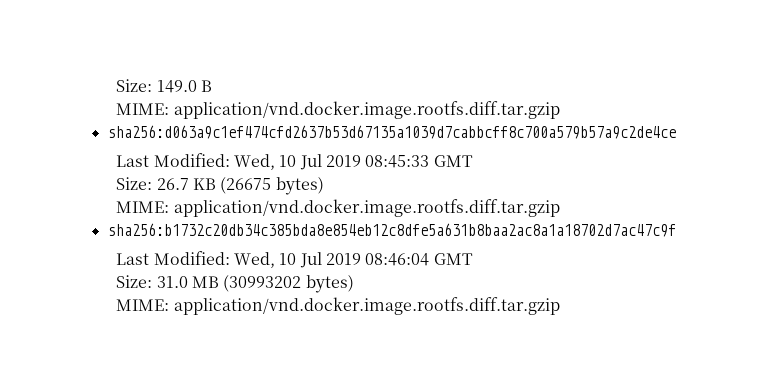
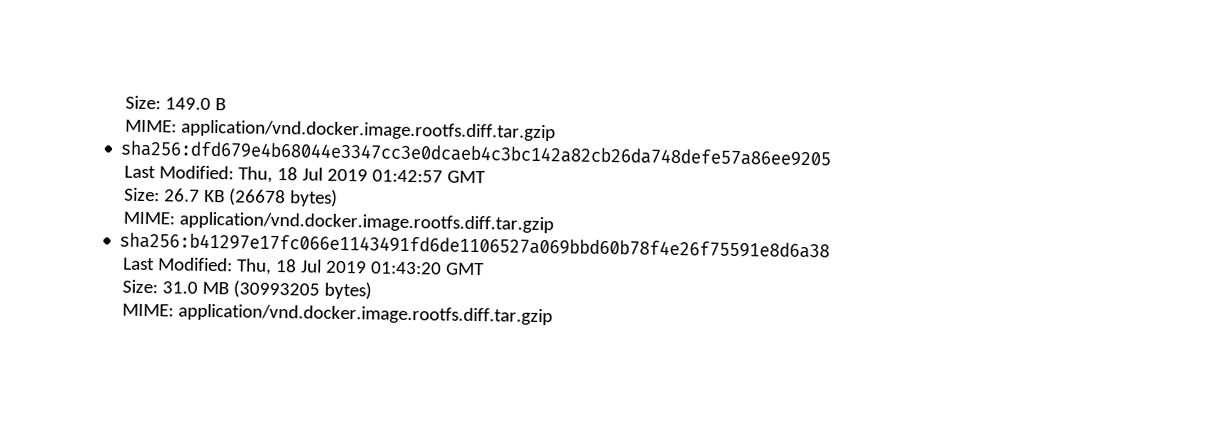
[107,125,676,139] [116,153,430,170] sha256:d063a9c1ef474cfd2637b53d67135a1039d7cabbcff8c700a579b57a9c2de4ce // Last Modified: Wed, 10 Jul 2019 08:45:33 -> [120,140,832,167] [123,165,443,183] sha256:dfd679e4b68044e3347cc3e0dcaeb4c3bc142a82cb26da748defe57a86ee9205 // Last Modified: Thu, 18 Jul 2019 01:42:57
[220,177,272,194] (26675 -> [228,188,286,207] (26678
[107,223,676,237] [116,251,430,268] sha256:b1732c20db34c385bda8e854eb12c8dfe5a631b8baa2ac8a1a18702d7ac47c9f // Last Modified: Wed, 10 Jul 2019 08:46:04 -> [119,232,831,259] [122,257,442,275] sha256:b41297e17fc066e1143491fd6de1106527a069bbd60b78f4e26f75591e8d6a38 // Last Modified: Thu, 18 Jul 2019 01:43:20
[223,275,302,292] (30993202 -> [232,280,320,299] (30993205

